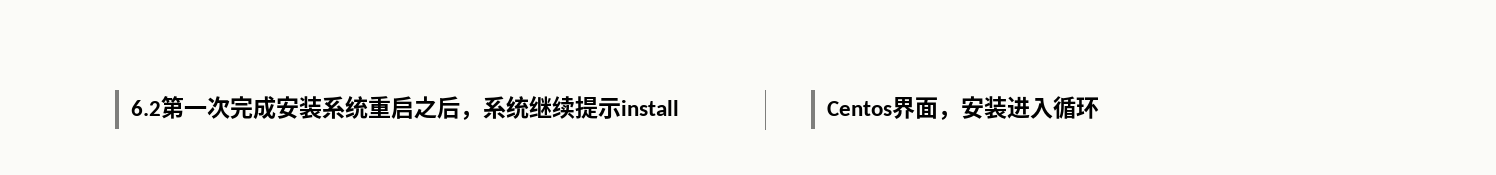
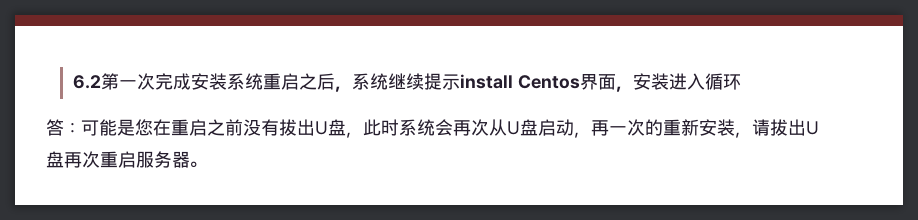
(1100, 108) none -> [46,119,819,138] [46,151,207,168] // 答：可能是您在重启之前没有拔出U盘，此时系统会再次从U盘启动，再一次的重新安装，请拔出U盘再次重启服务器。

